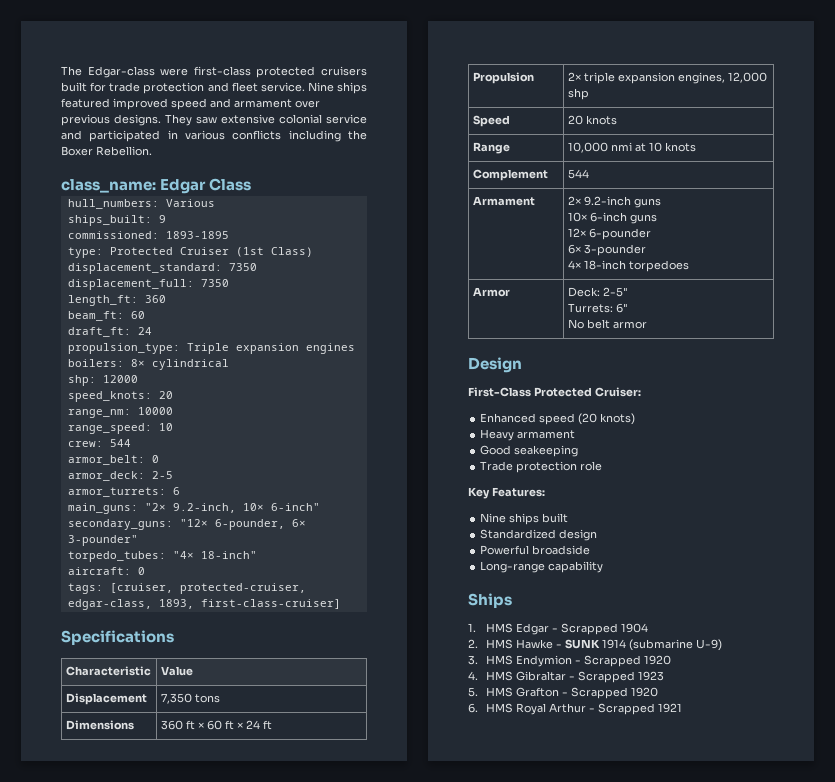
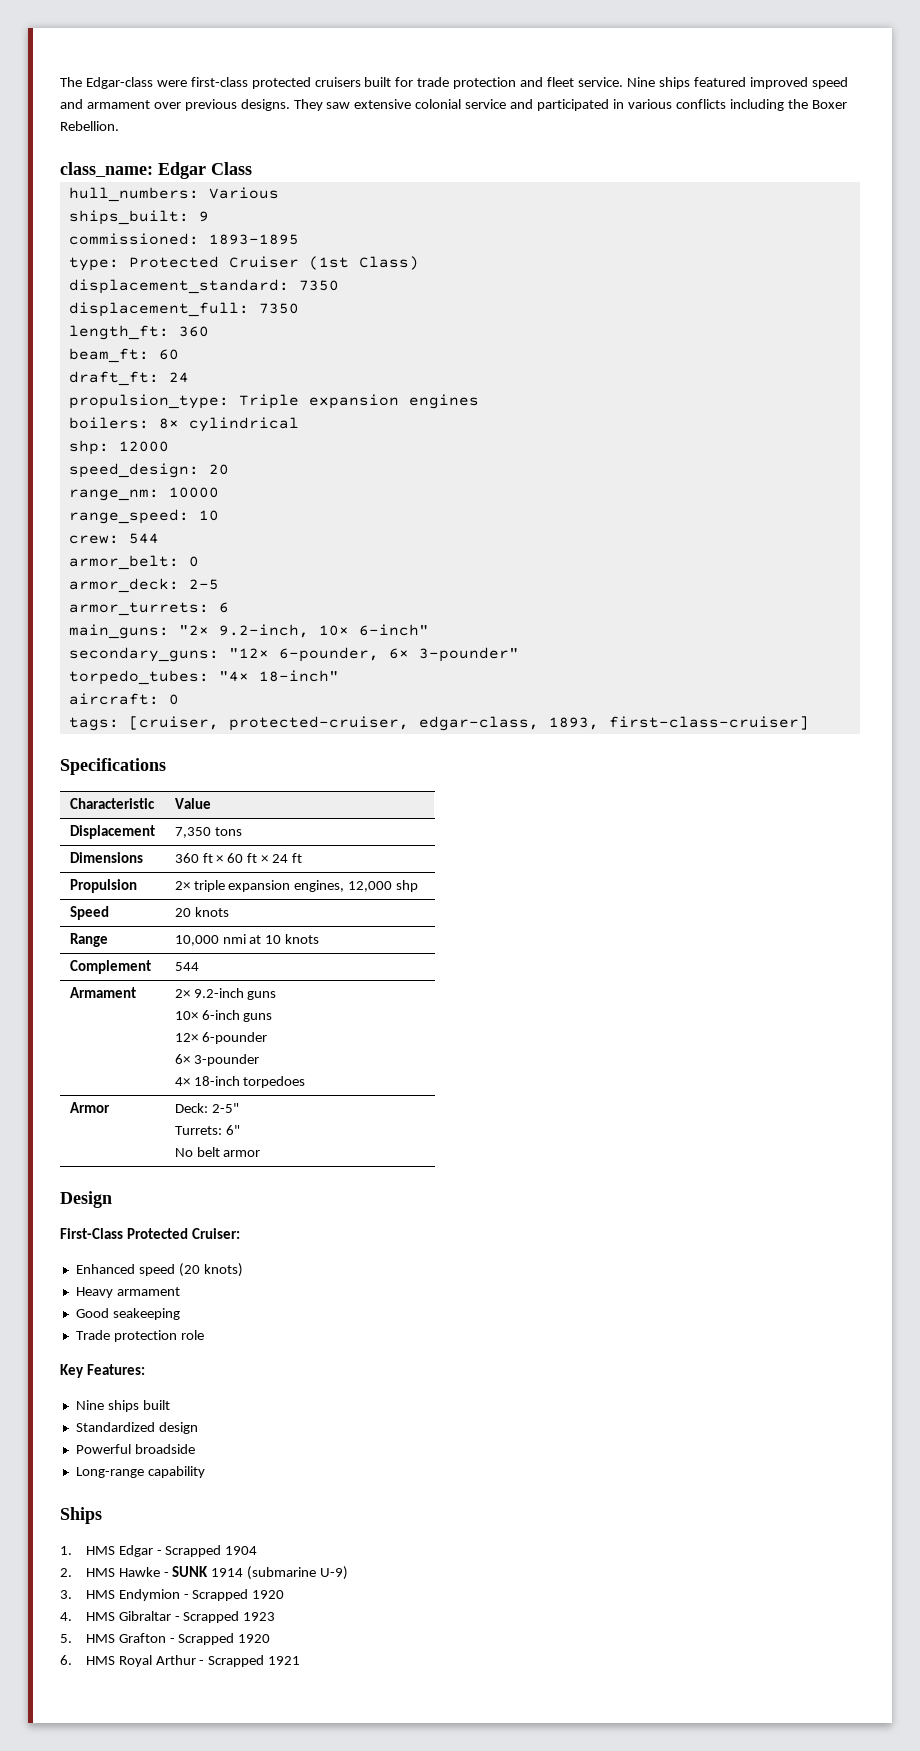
[67,391,152,402] speed_knots: -> [68,463,199,478] speed_design:

